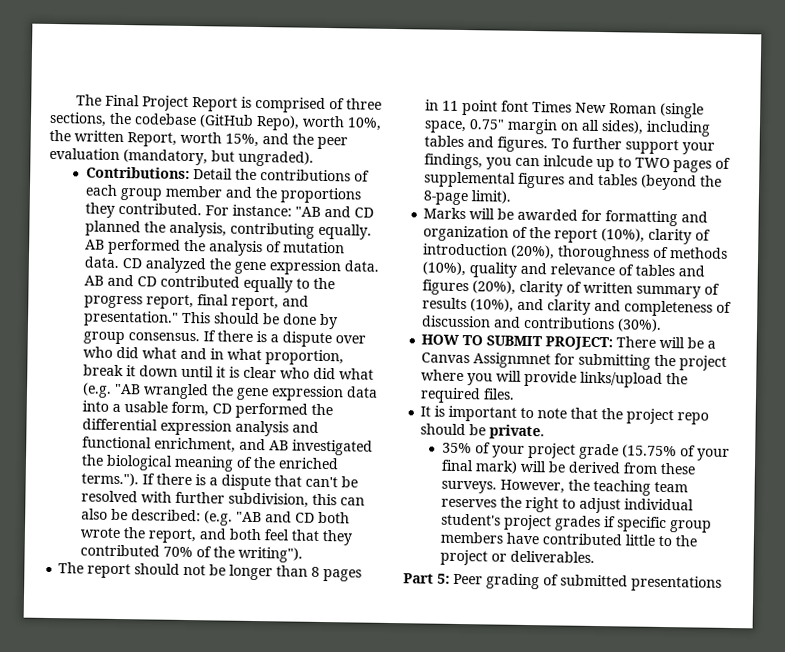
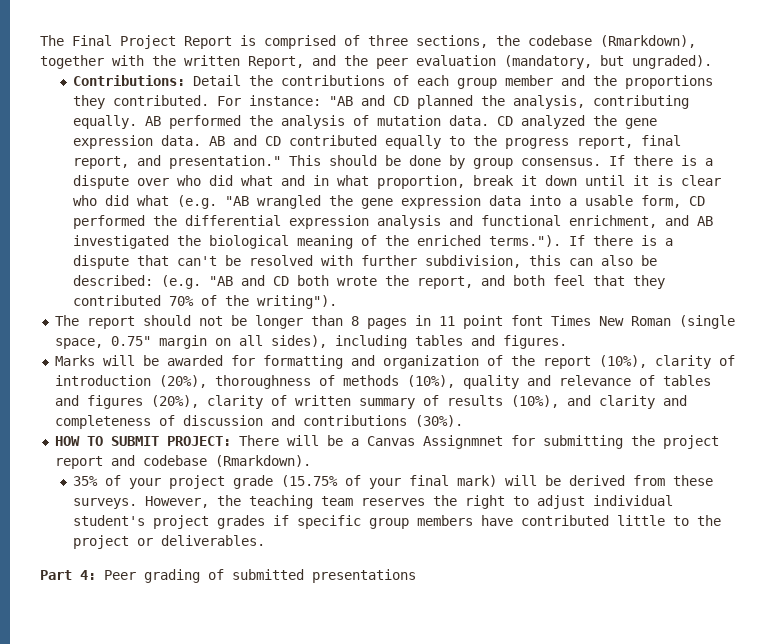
[199,114,382,131] (GitHub Repo), worth 10%, -> [600,35,696,48] [40,55,144,69] (Rmarkdown), together with
[180,131,259,148] worth 15%, -> (304, 62) none
[551,137,716,155] [424,153,732,173] [424,171,723,191] [423,190,512,206] To further support your findings, you can inlcude up to TWO pages of supplemental figures and tables (beyond the 8-page limit). -> (567, 342) none
[421,369,689,388] [420,387,516,404] [420,405,710,425] [420,423,546,440] where you will provide links/upload the required files. // It is important to note that the project repo should be private. -> [54,455,311,469] report and codebase (Rmarkdown).
[437,573,450,584] 5: -> [80,570,96,580] 4:

